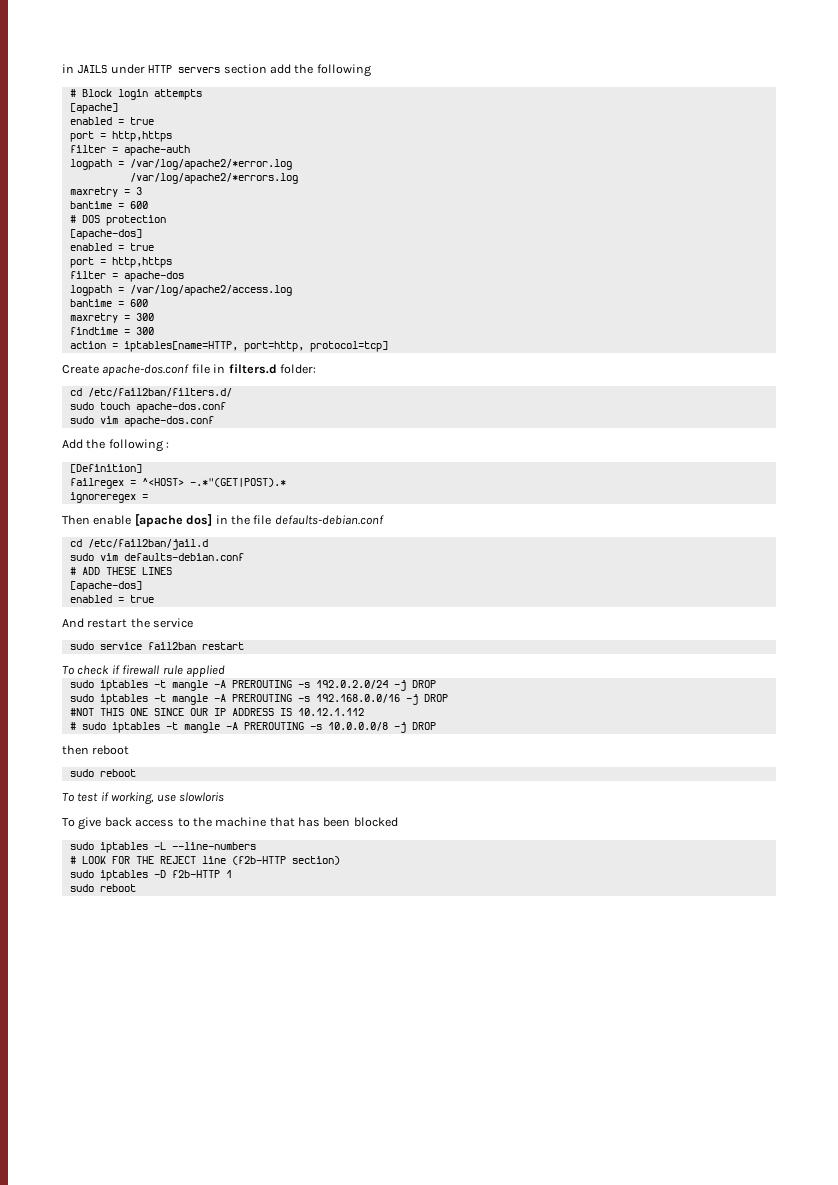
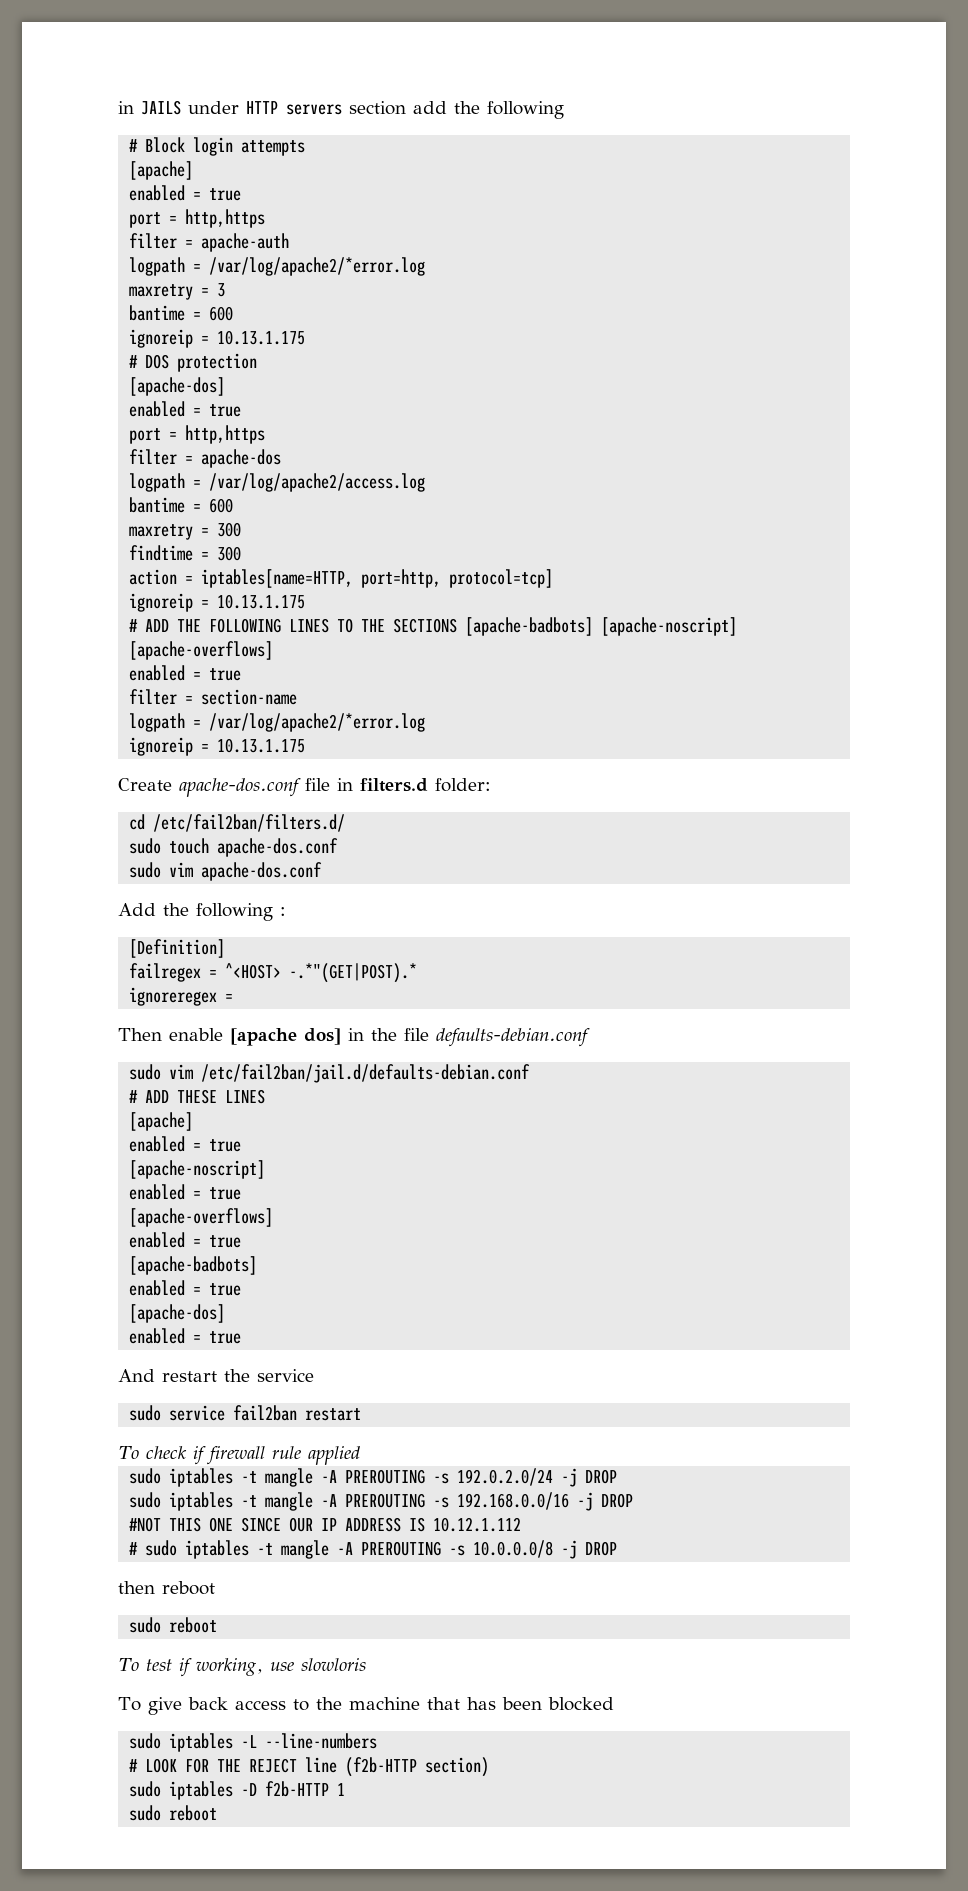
[129,173,298,184] // /var/log/apache2/*errors.log -> (426, 266) none
(148, 205) none -> [129,329,306,348] // ignoreip = 10.13.1.175
(388, 346) none -> [129,593,306,612] [129,617,738,636] [129,641,274,660] [129,665,242,681] [129,689,298,705] [129,713,426,732] [129,737,306,756] // ignoreip = 10.13.1.175 // # ADD THE FOLLOWING LINES TO THE SECTIONS [apache-badbots] [apache-noscript] [apache-overflows] // enabled = true // filter = section-name // logpath = /var/log/apache2/*error.log // ignoreip = 10.13.1.175
[69,539,208,550] [69,553,244,561] // cd /etc/fail2ban/jail.d // sudo vim defaults-debian.conf -> [129,1064,531,1083] // sudo vim /etc/fail2ban/jail.d/defaults-debian.conf
(172, 571) none -> [129,1112,194,1131] [129,1136,242,1152] [129,1160,266,1179] [129,1184,242,1200] [129,1208,274,1227] [129,1232,242,1248] [129,1256,258,1275] [129,1280,242,1296] // [apache] // enabled = true // [apache-noscript] // enabled = true // [apache-overflows] // enabled = true // [apache-badbots] // enabled = true

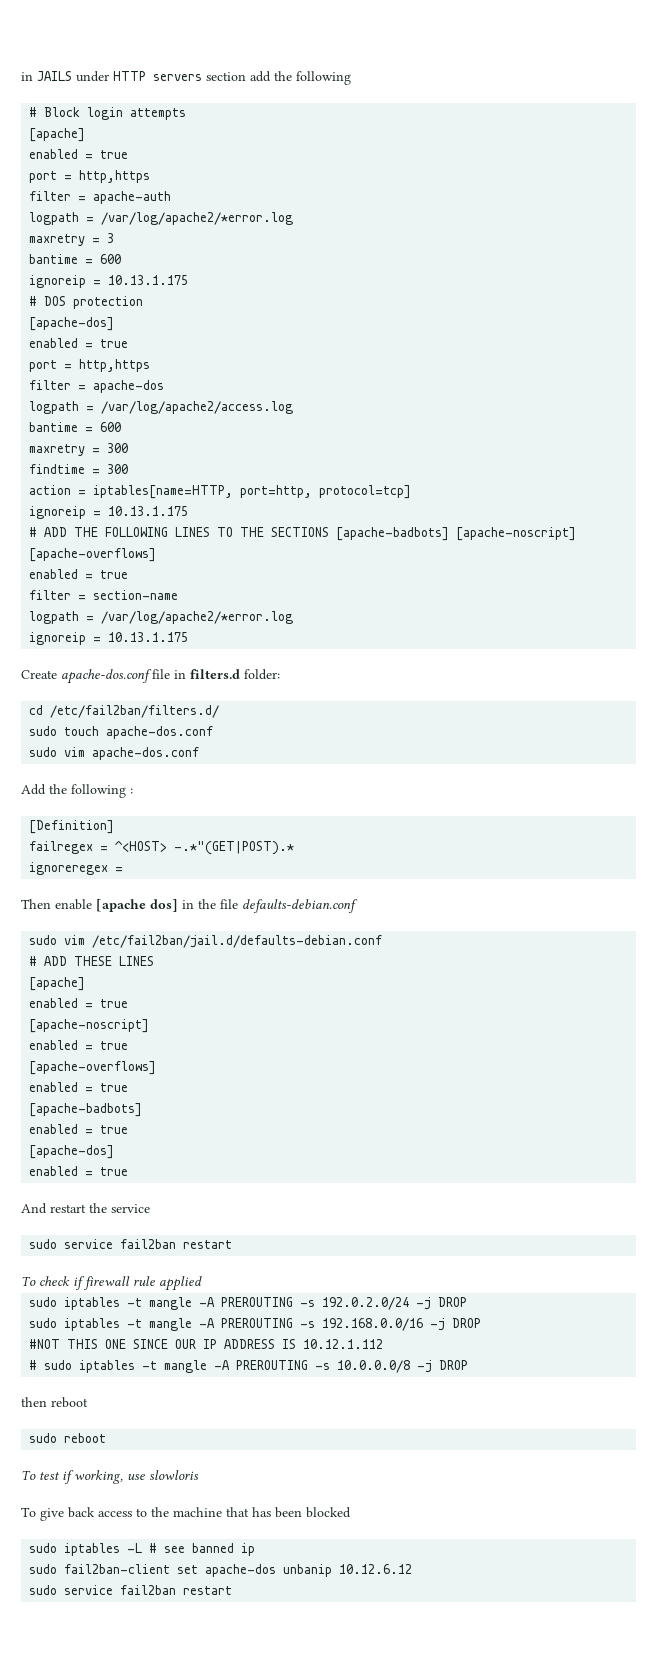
[265,1733,378,1749] [129,1757,490,1777] [129,1781,346,1800] [129,1805,218,1821] --line-numbers // # LOOK FOR THE REJECT line (f2b-HTTP section) // sudo iptables -D f2b-HTTP 1 // sudo reboot -> [149,1543,256,1556] [29,1564,413,1577] [29,1585,233,1595] # see banned ip // sudo fail2ban-client set apache-dos unbanip 10.12.6.12 // sudo service fail2ban restart

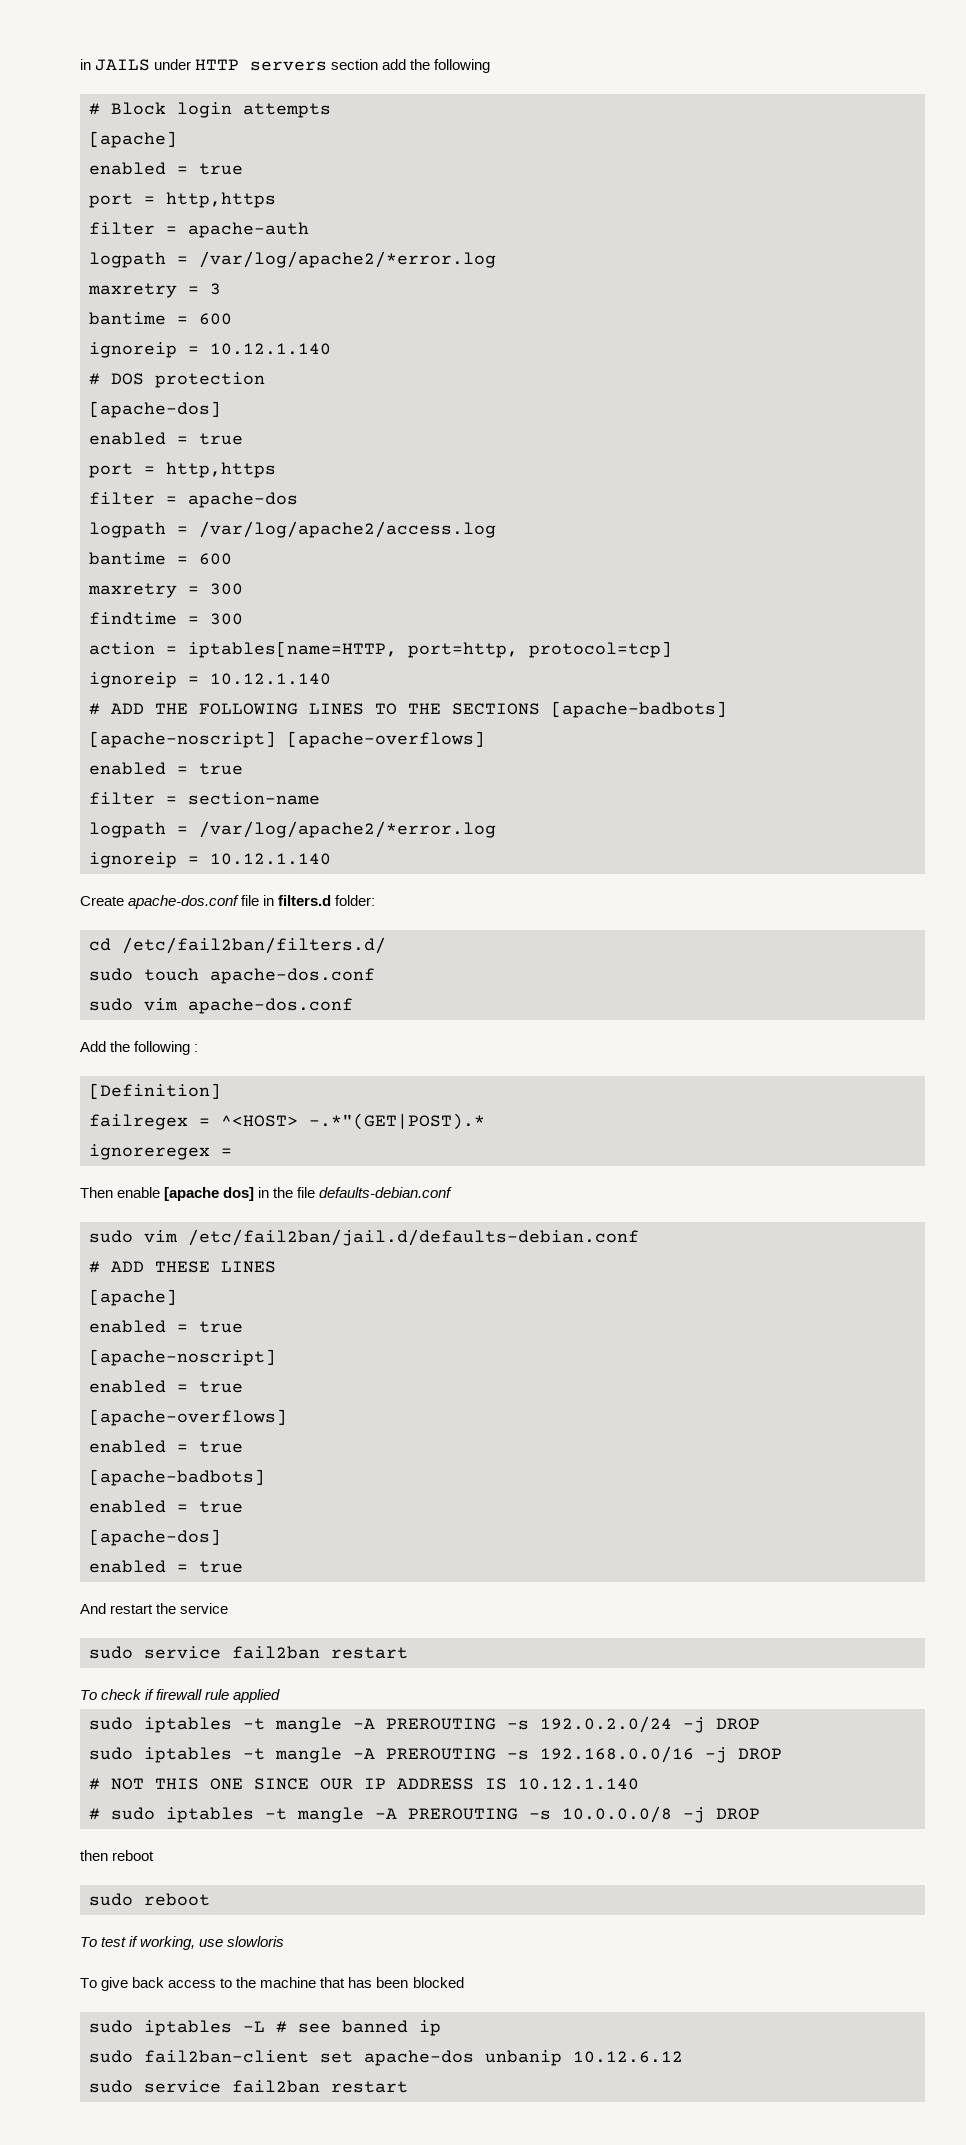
[108,275,189,285] 10.13.1.175 -> [210,343,331,355] 10.12.1.140
[108,506,189,516] 10.13.1.175 -> [210,673,331,685] 10.12.1.140
[108,632,189,642] 10.13.1.175 -> [210,853,331,865] 10.12.1.140
[29,1339,61,1349] #NOT -> [89,1778,144,1790] # NOT
[303,1339,384,1349] 10.12.1.112 -> [518,1778,639,1790] 10.12.1.140

